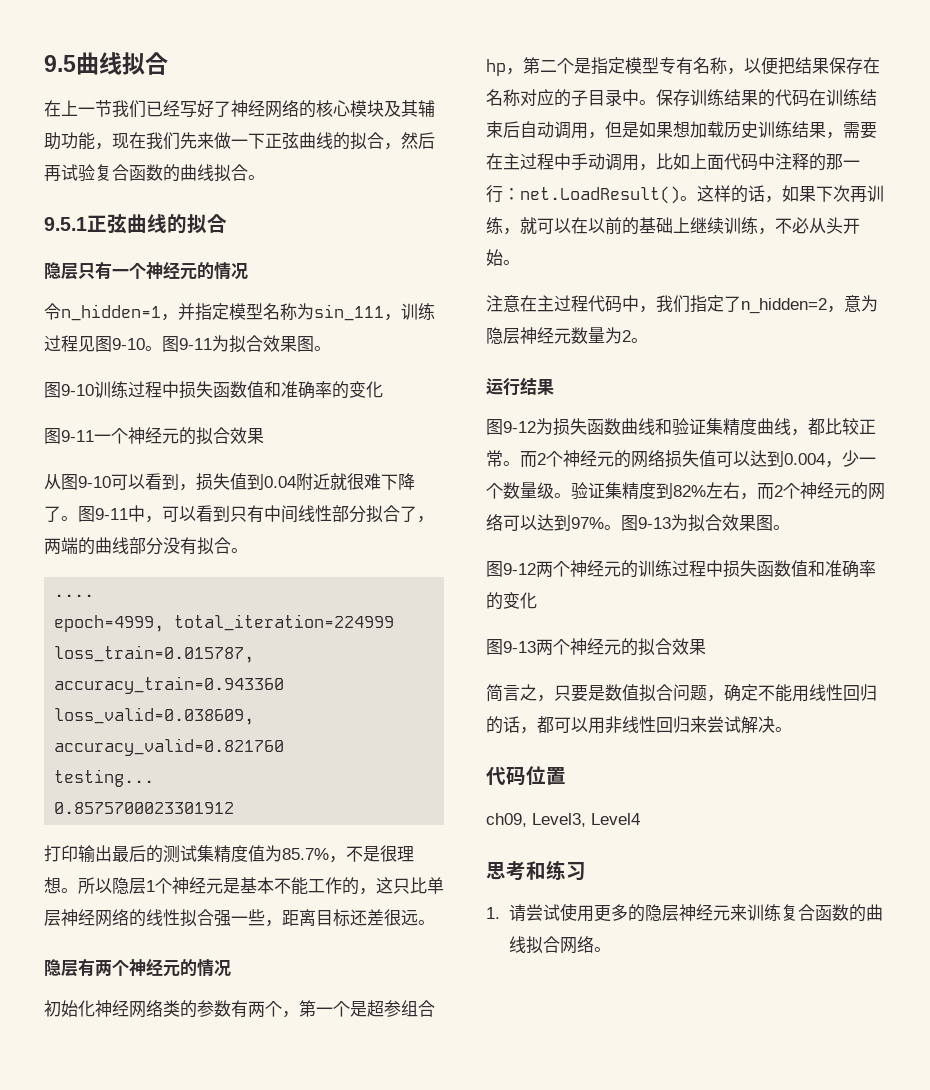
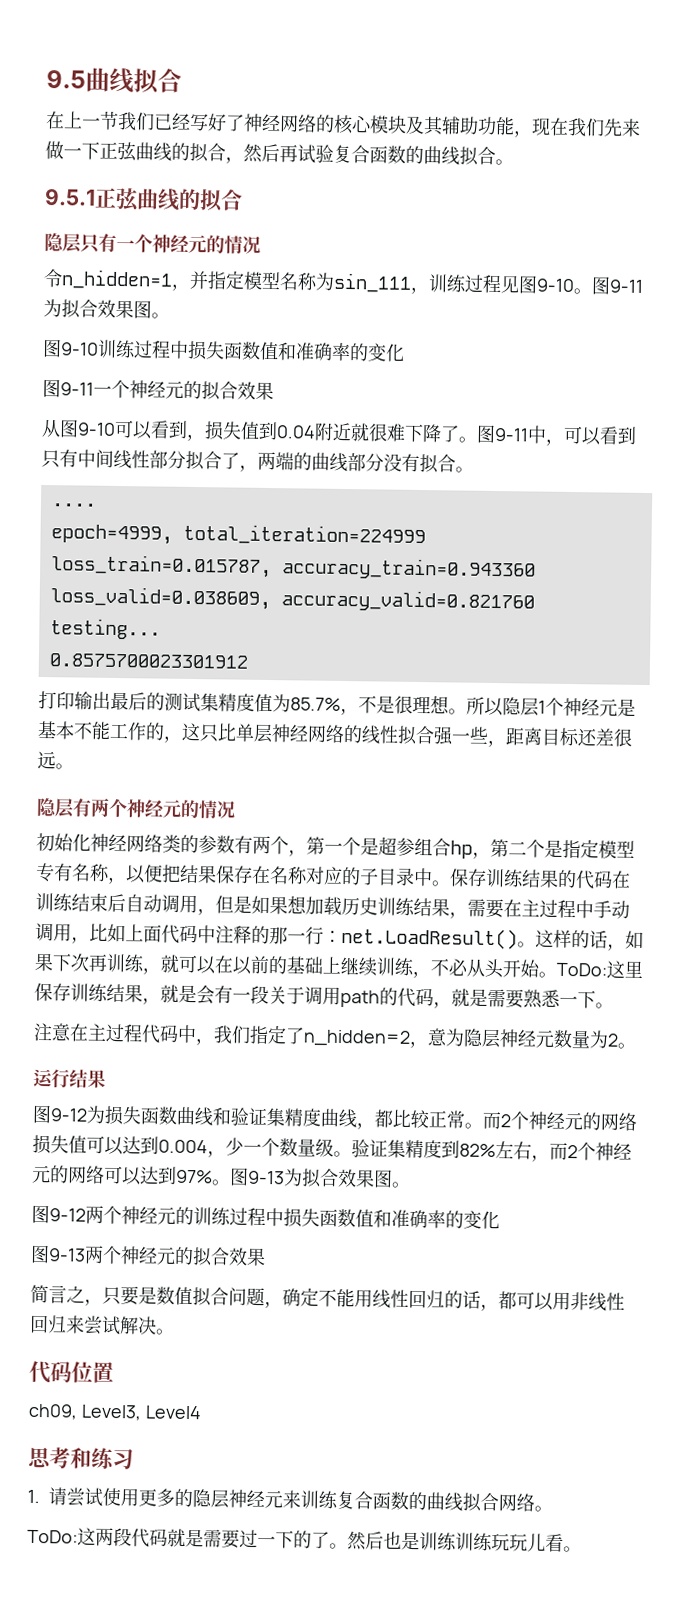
(520, 262) none -> [556,960,643,979] [34,982,614,1009] ToDo:这里保存训练结果，就是会有一段关于调用path的代码，就是需要熟悉一下。
(611, 949) none -> [27,1527,582,1553] // ToDo:这两段代码就是需要过一下的了。然后也是训练训练玩玩儿看。

